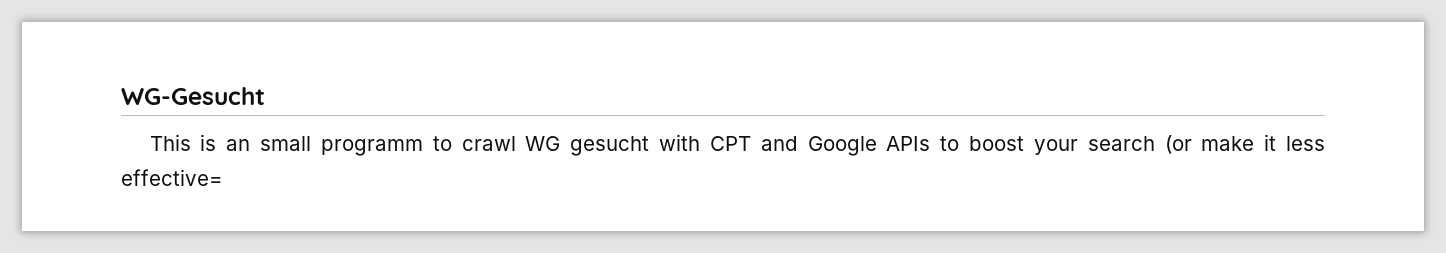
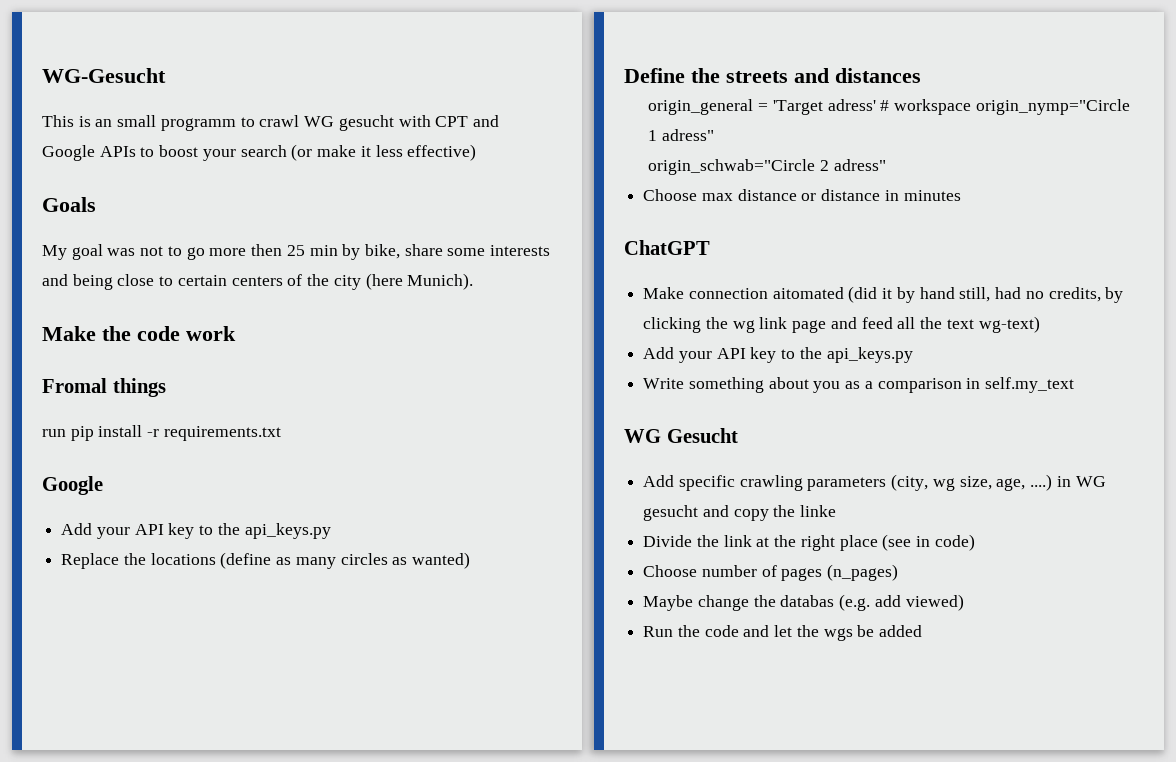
[121,169,223,186] effective= -> [407,144,477,161] [42,197,96,212] [42,244,551,260] [42,273,474,290] [42,326,236,341] [42,378,166,397] [42,425,281,441] [42,476,103,495] [61,523,331,539] [61,552,471,569] [624,68,921,83] [648,99,1130,115] [648,129,715,141] [648,159,886,175] [643,189,961,201] [624,240,710,255] [643,286,1124,303] [643,316,1040,333] [643,347,913,363] [643,377,1075,393] [624,428,738,443] [643,474,1106,491] [643,505,837,521] [643,534,975,551] [643,564,899,581] [643,594,964,611] [643,625,923,641] effective) // Goals // My goal was not to go more then 25 min by bike, share some interests and being close to certain centers of the city (here Munich). // Make the code work // Fromal things // run pip install -r requirements.txt // Google // Add your API key to the api_keys.py // Replace the locations (define as many circles as wanted) // Define the streets and distances // origin_general = 'Target adress' # workspace origin_nymp="Circle 1 adress" // origin_schwab="Circle 2 adress" // Choose max distance or distance in minutes // ChatGPT // Make connection aitomated (did it by hand still, had no credits, by clicking the wg link page and feed all the text wg-text) // Add your API key to the api_keys.py // Write something about you as a comparison in self.my_text // WG Gesucht // Add specific crawling parameters (city, wg size, age, ....) in WG gesucht and copy the linke // Divide the link at the right place (see in code) // Choose number of pages (n_pages) // Maybe change the databas (e.g. add viewed) // Run the code and let the wgs be added

